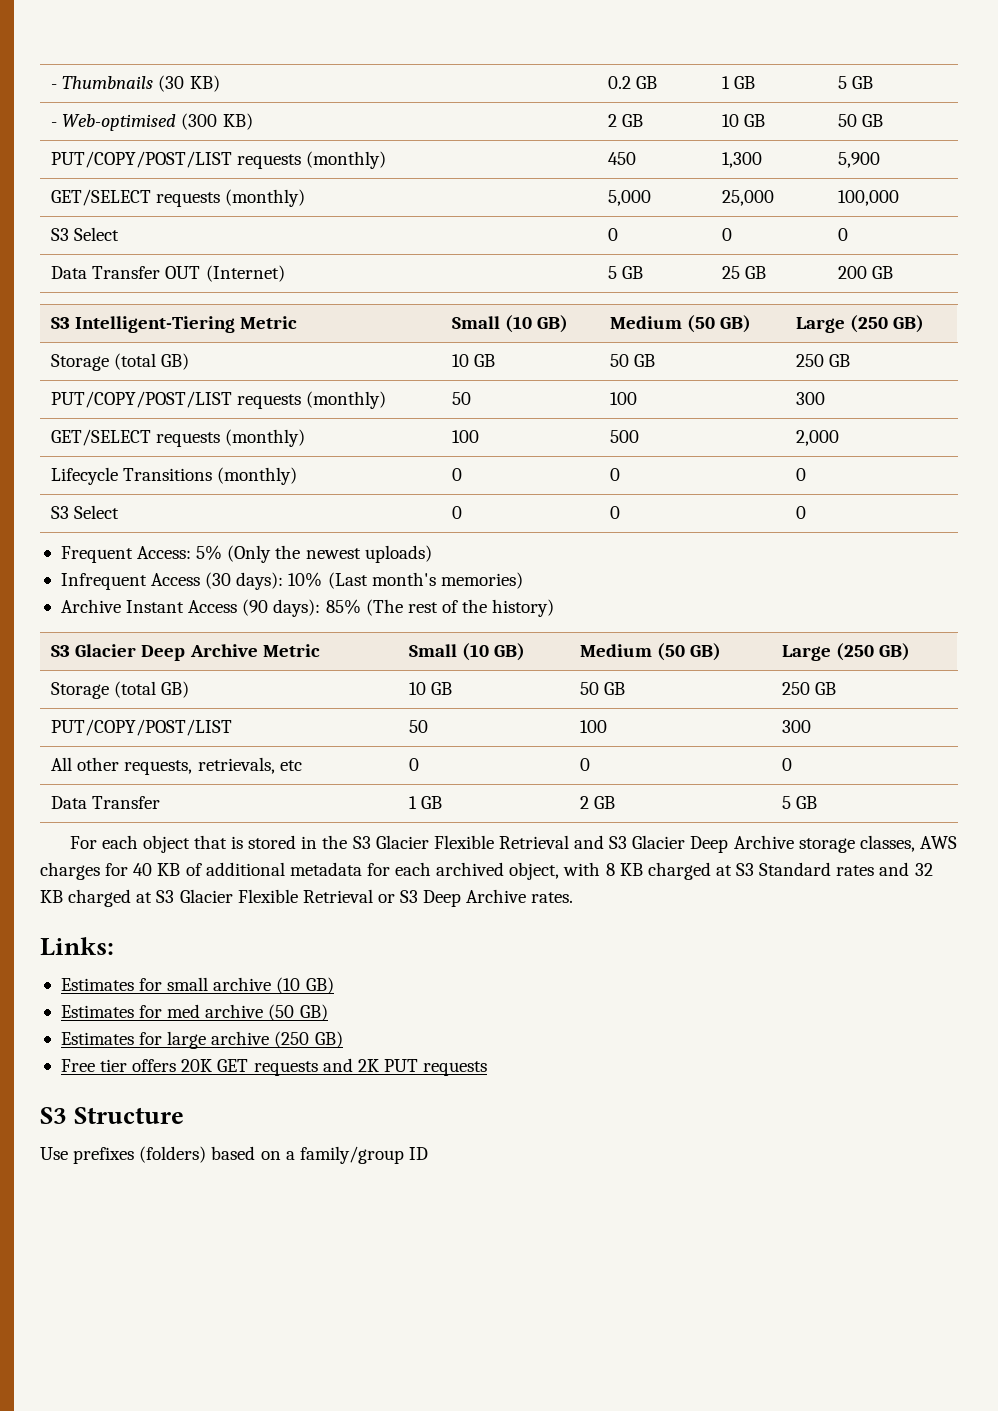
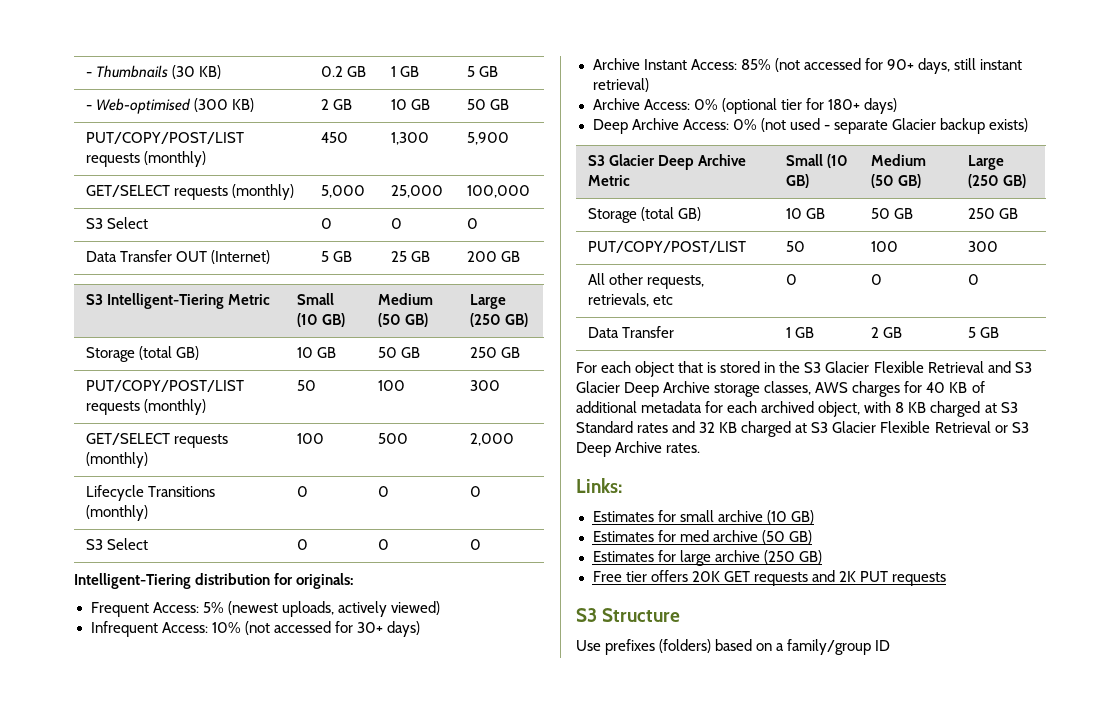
(807, 512) none -> [74,573,354,589] // Intelligent-Tiering distribution for originals:
[227,545,432,563] [60,572,523,590] [60,599,555,617] (Only the newest uploads) // Infrequent Access (30 days): 10% (Last month's memories) // Archive Instant Access (90 days): 85% (The rest of the history) -> [227,601,440,617] [90,621,420,637] [592,58,1022,74] [592,78,649,92] [592,98,897,114] [592,118,1028,134] (newest uploads, actively viewed) // Infrequent Access: 10% (not accessed for 30+ days) // Archive Instant Access: 85% (not accessed for 90+ days, still instant retrieval) // Archive Access: 0% (optional tier for 180+ days) // Deep Archive Access: 0% (not used - separate Glacier backup exists)

